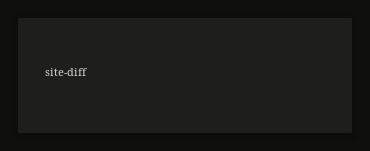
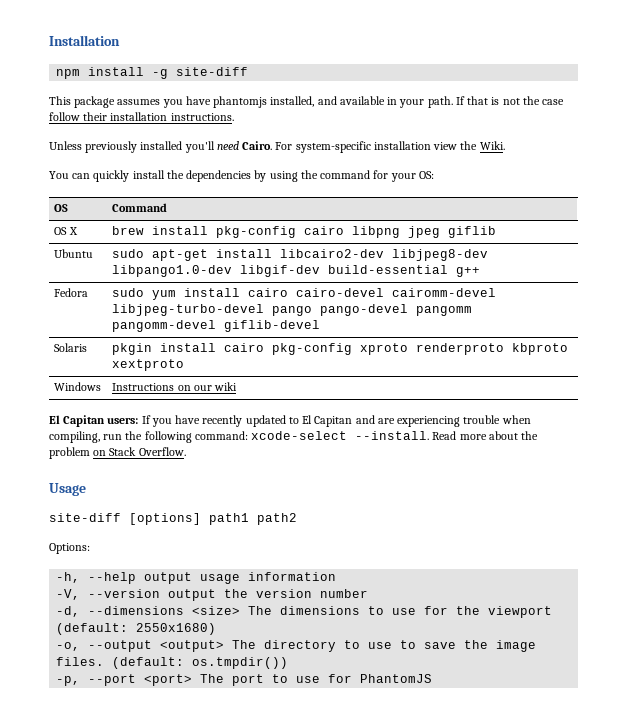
[45,68,87,76] site-diff -> [49,35,120,46] [56,67,249,79] [49,96,565,108] [49,112,234,121] [49,141,505,153] [49,170,434,182] [54,204,69,212] [112,203,168,212] [54,227,78,235] [112,226,497,238] [54,249,94,258] [112,249,489,261] [112,265,481,277] [54,288,89,297] [112,288,497,300] [112,304,473,316] [112,320,321,332] [54,343,88,352] [112,343,569,355] [112,359,185,371] [54,382,102,391] [112,382,238,391] [49,415,531,427] [49,431,539,443] [49,447,186,459] [49,483,86,496] [49,513,297,525] [49,543,90,554] [56,572,337,584] [56,589,369,601] [56,606,553,618] [56,623,217,635] [56,640,537,652] [56,657,289,669] [56,674,433,686] Installation // npm install -g site-diff // This package assumes you have phantomjs installed, and available in your path. If that is not the case follow their installation instructions. // Unless previously installed you'll need Cairo. For system-specific installation view the Wiki. // You can quickly install the dependencies by using the command for your OS: // OS | Command // OS X | brew install pkg-config cairo libpng jpeg giflib // Ubuntu | sudo apt-get install libcairo2-dev libjpeg8-dev libpango1.0-dev libgif-dev build-essential g++ // Fedora | sudo yum install cairo cairo-devel cairomm-devel libjpeg-turbo-devel pango pango-devel pangomm pangomm-devel giflib-devel // Solaris | pkgin install cairo pkg-config xproto renderproto kbproto xextproto // Windows | Instructions on our wiki // El Capitan users: If you have recently updated to El Capitan and are experiencing trouble when compiling, run the following command: xcode-select --install. Read more about the problem on Stack Overflow. // Usage // site-diff [options] path1 path2 // Options: // -h, --help output usage information // -V, --version output the version number // -d, --dimensions <size> The dimensions to use for the viewport (default: 2550x1680) // -o, --output <output> The directory to use to save the image files. (default: os.tmpdir()) // -p, --port <port> The port to use for PhantomJS

